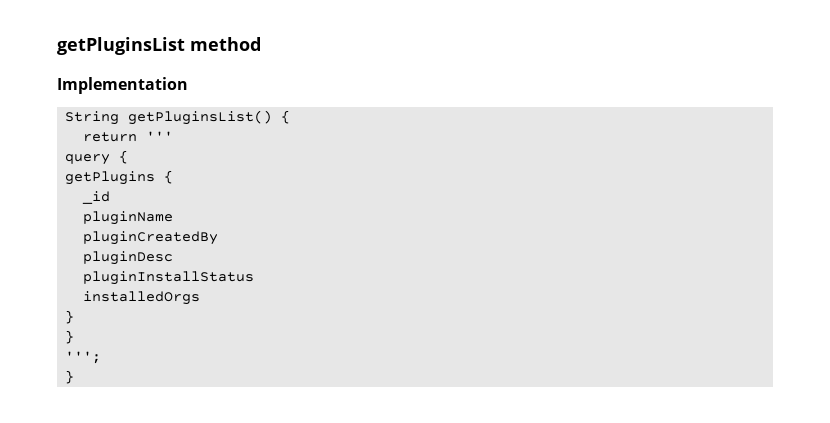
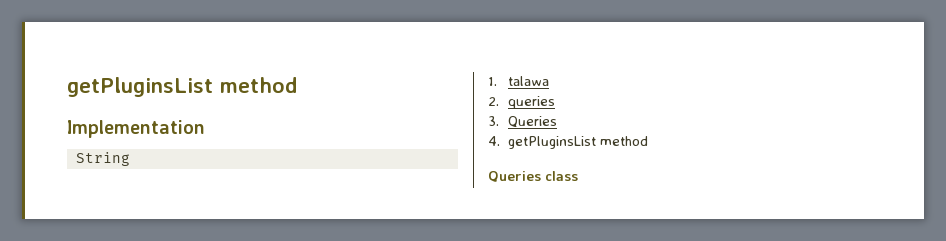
[127,110,290,125] [82,131,173,142] [64,150,128,165] [64,170,173,185] [81,191,110,204] [82,211,173,225] [82,231,218,245] [82,251,173,265] [82,271,254,285] [82,291,200,305] [64,310,74,324] [64,330,74,344] [64,351,101,364] [64,370,74,384] getPluginsList() { // return ''' // query { // getPlugins { // _id // pluginName // pluginCreatedBy // pluginDesc // pluginInstallStatus // installedOrgs // } // } // '''; // } -> [488,76,550,86] [488,96,556,109] [488,116,558,128] [488,136,649,149] [488,171,578,182] // 1. talawa // 2. queries // 3. Queries // 4. getPluginsList method // Queries class

